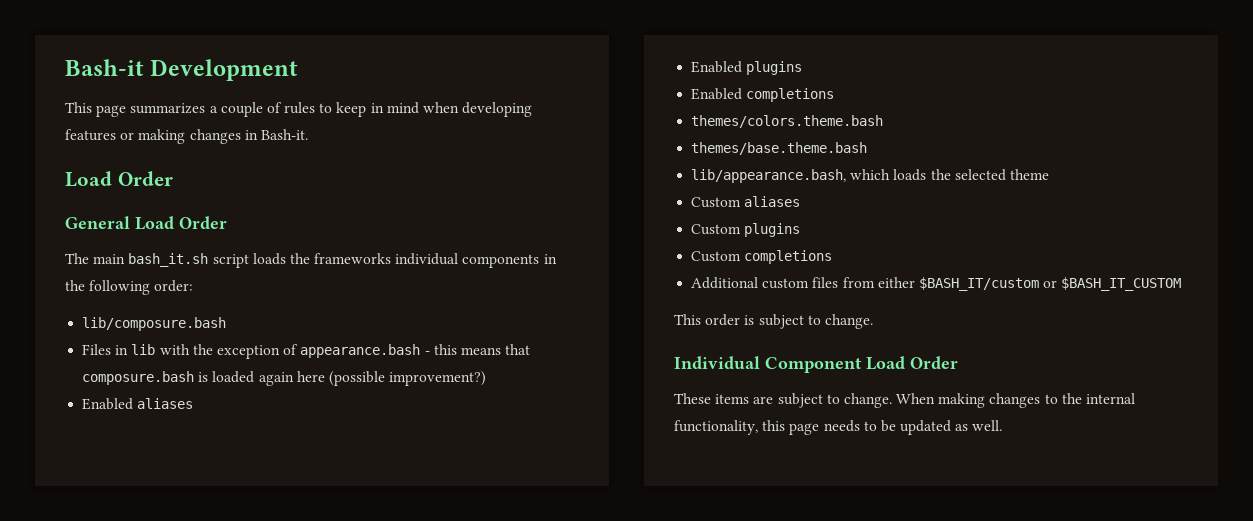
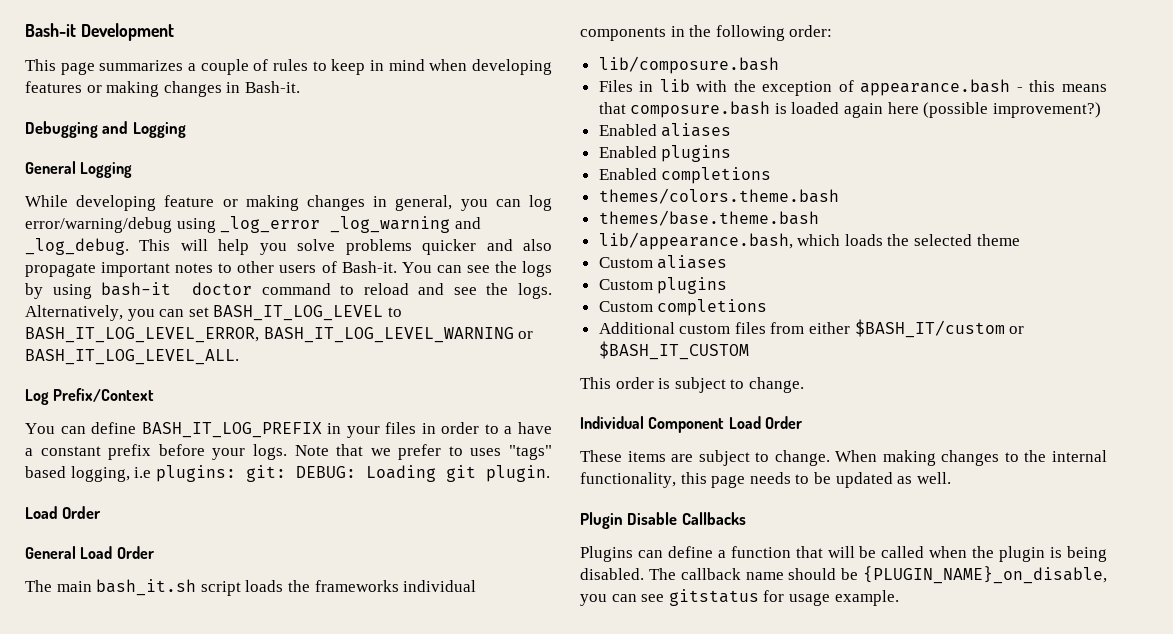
(308, 134) none -> [25,121,186,138] [25,161,133,178] [25,195,552,211] [25,216,481,233] [25,238,553,255] [25,261,552,277] [25,282,552,299] [25,305,402,321] [25,327,534,343] [25,349,239,365] [25,388,155,405] [25,422,553,438] [25,444,552,460] [25,465,550,482] // Debugging and Logging // General Logging // While developing feature or making changes in general, you can log error/warning/debug using _log_error _log_warning and _log_debug. This will help you solve problems quicker and also propagate important notes to other users of Bash-it. You can see the logs by using bash-it doctor command to reload and see the logs. Alternatively, you can set BASH_IT_LOG_LEVEL to BASH_IT_LOG_LEVEL_ERROR, BASH_IT_LOG_LEVEL_WARNING or BASH_IT_LOG_LEVEL_ALL. // Log Prefix/Context // You can define BASH_IT_LOG_PREFIX in your files in order to a have a constant prefix before your logs. Note that we prefer to uses "tags" based logging, i.e plugins: git: DEBUG: Loading git plugin.
(1003, 425) none -> [580,512,746,529] [580,546,1107,562] [580,566,1107,584] [580,589,899,606] // Plugin Disable Callbacks // Plugins can define a function that will be called when the plugin is being disabled. The callback name should be {PLUGIN_NAME}_on_disable, you can see gitstatus for usage example.

